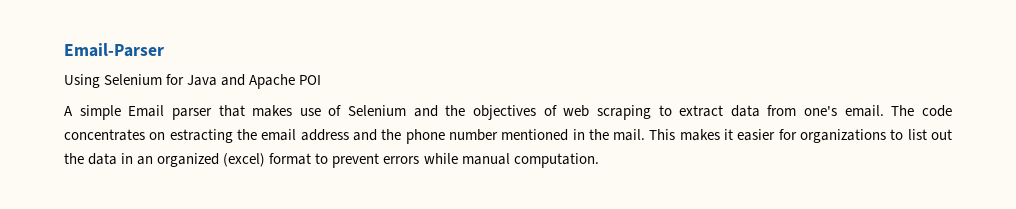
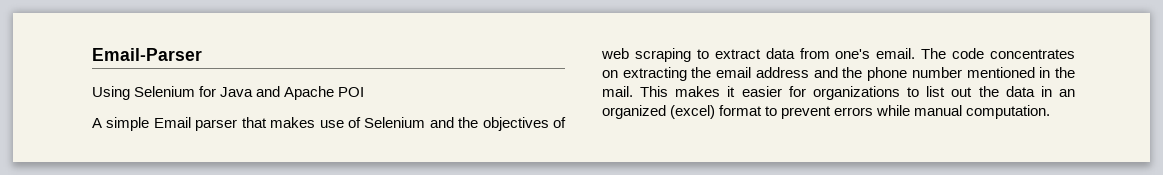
[169,129,233,143] estracting -> [622,67,687,81] extracting

